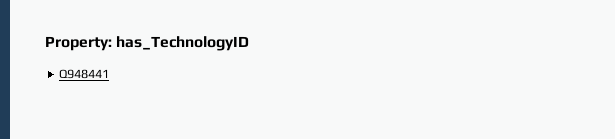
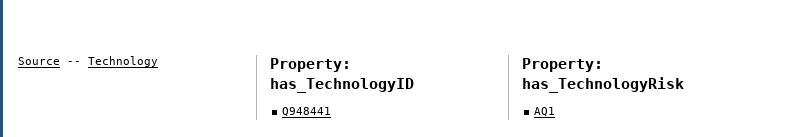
(45, 43) none -> [18,56,158,67] Source -- Technology //
(109, 74) none -> [522,58,603,72] [522,77,684,93] [534,107,556,116] // Property: has_TechnologyRisk // AQ1

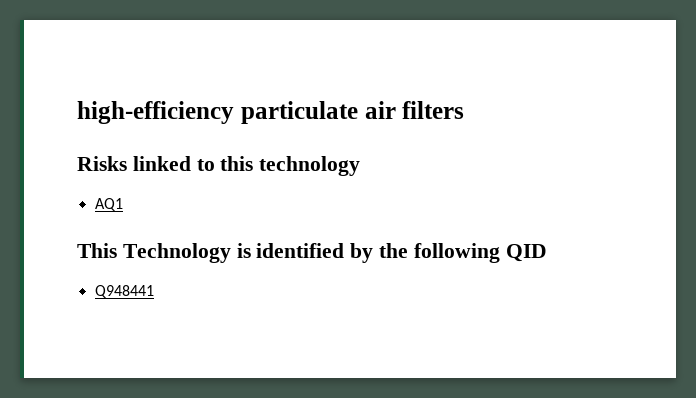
[18,56,158,67] [270,58,351,72] [270,78,414,93] [282,107,332,116] [522,58,603,72] [522,77,684,93] [534,107,556,116] Source -- Technology // Property: has_TechnologyID // Q948441 // Property: has_TechnologyRisk // AQ1 -> [77,101,465,124] [77,156,361,176] [94,198,123,211] [77,243,547,263] [94,285,154,298] high-efficiency particulate air filters // Risks linked to this technology // AQ1 // This Technology is identified by the following QID // Q948441

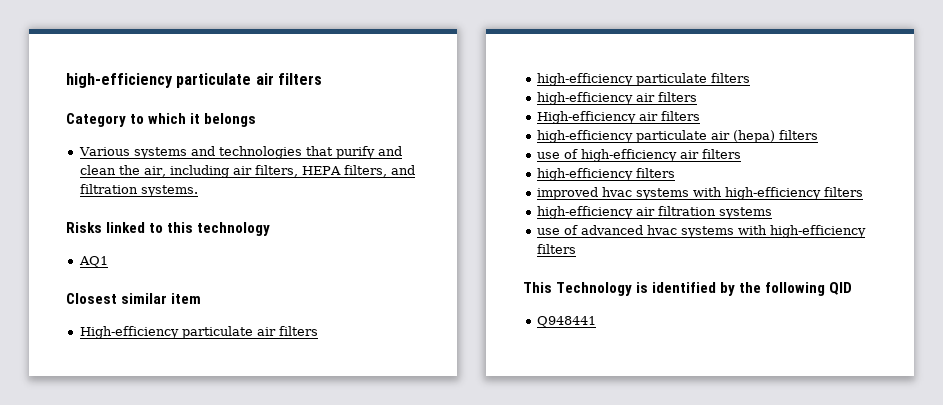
(465, 110) none -> [66,113,257,127] [78,146,402,159] [79,165,415,178] [79,184,198,197] // Category to which it belongs // Various systems and technologies that purify and clean the air, including air filters, HEPA filters, and filtration systems.
(123, 204) none -> [66,293,202,304] [79,326,318,339] [536,73,750,86] [536,92,697,105] [536,111,700,124] [536,130,818,143] [536,149,741,162] [536,168,675,181] [536,187,863,200] [536,206,772,219] [536,225,866,238] [536,244,576,254] // Closest similar item // High-efficiency particulate air filters // high-efficiency particulate filters // high-efficiency air filters // High-efficiency air filters // high-efficiency particulate air (hepa) filters // use of high-efficiency air filters // high-efficiency filters // improved hvac systems with high-efficiency filters // high-efficiency air filtration systems // use of advanced hvac systems with high-efficiency filters

